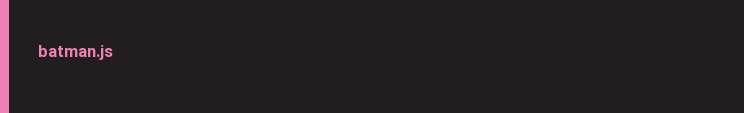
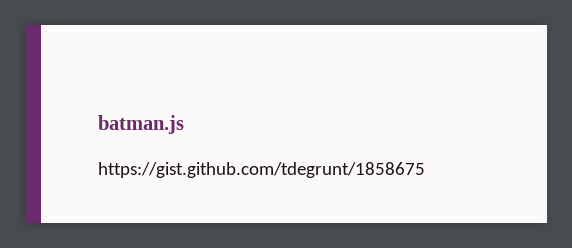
(113, 52) none -> [98,162,425,178] // https://gist.github.com/tdegrunt/1858675

